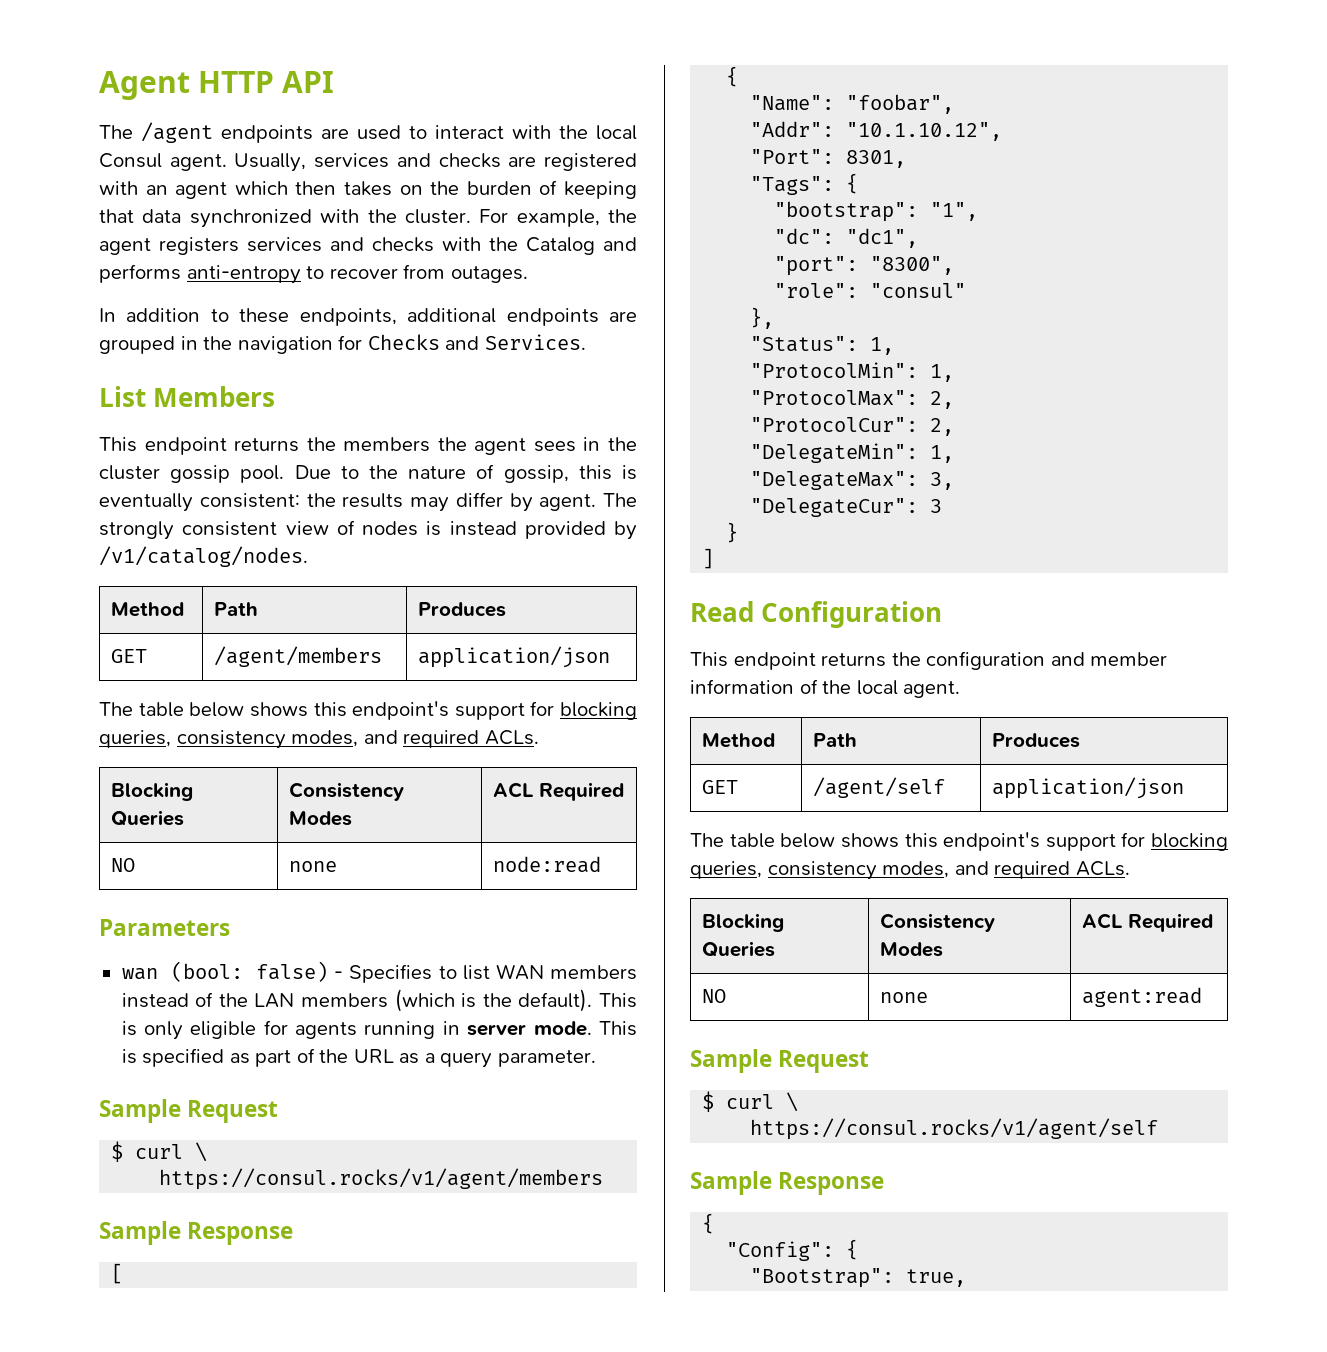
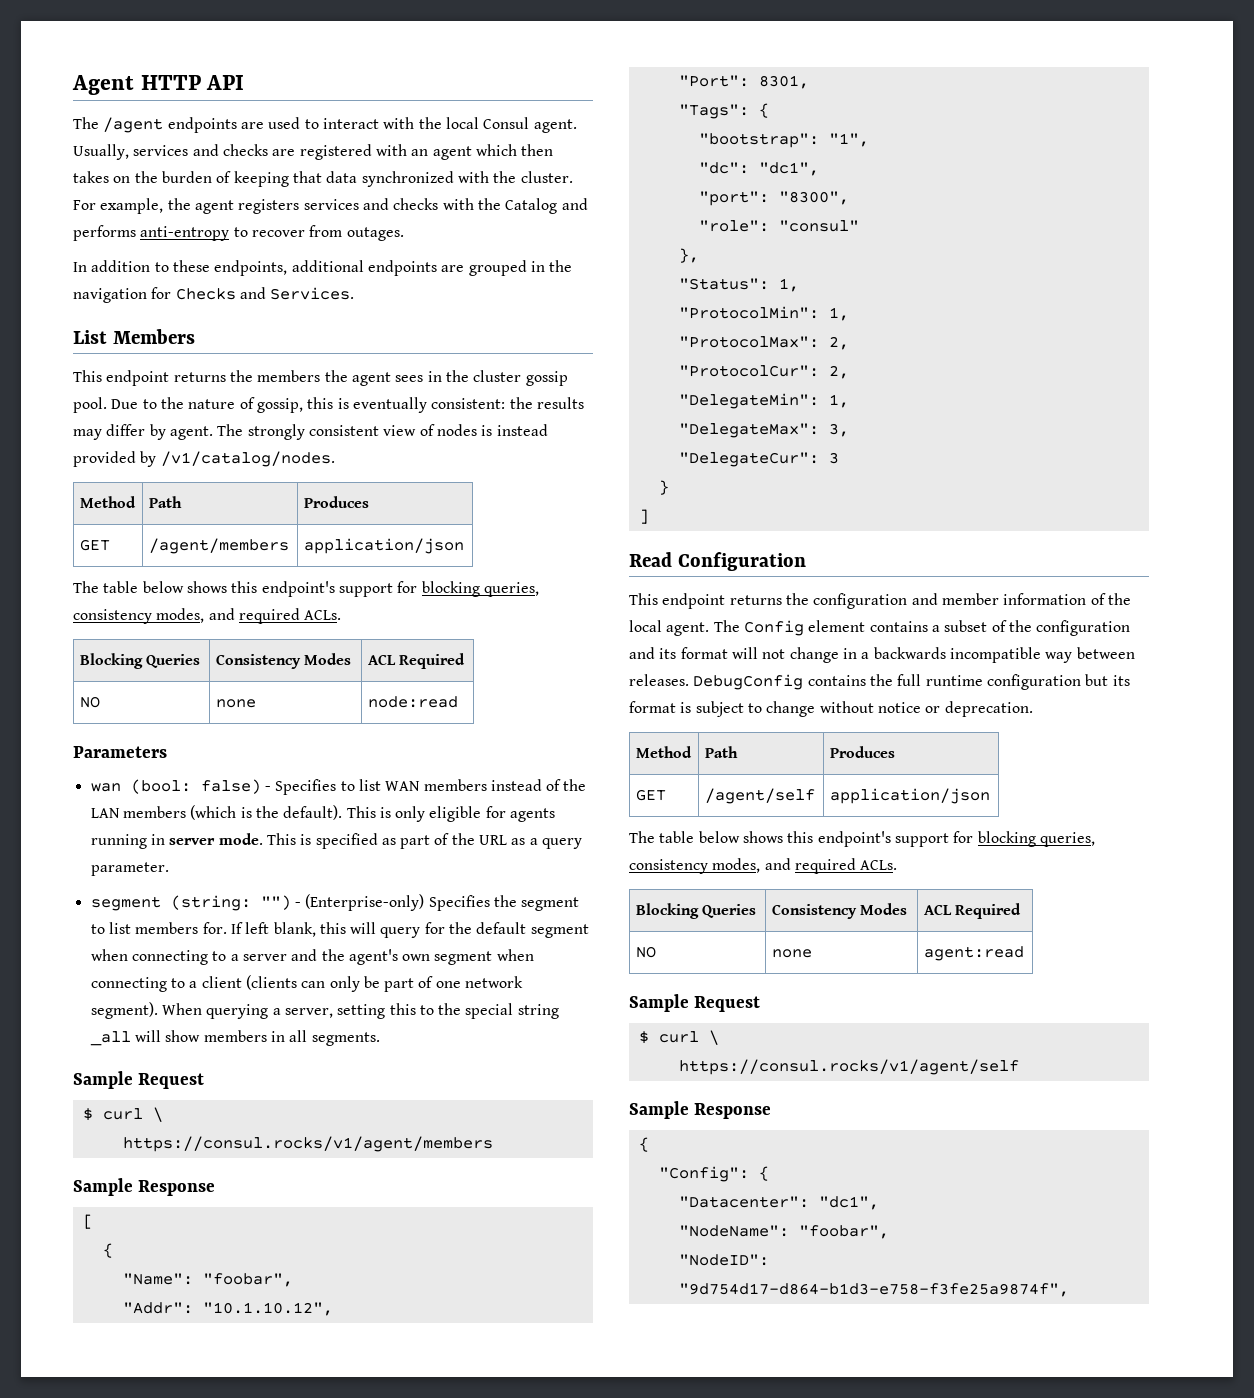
(596, 1058) none -> [90,894,580,911] [90,922,589,938] [90,949,534,965] [90,975,524,992] [90,1002,559,1019] [89,1030,380,1046] // segment (string: "") - (Enterprise-only) Specifies the segment to list members for. If left blank, this will query for the default segment when connecting to a server and the agent's own segment when connecting to a client (clients can only be part of one network segment). When querying a server, setting this to the special string _all will show members in all segments.
(961, 689) none -> [713,620,1131,636] [629,647,1135,663] [629,674,1130,690] [629,701,1033,717] The Config element contains a subset of the configuration and its format will not change in a backwards incompatible way between releases. DebugConfig contains the full runtime configuration but its format is subject to change without notice or deprecation.
[750,1268,967,1288] "Bootstrap": true, -> [678,1196,879,1210] [678,1225,889,1239] [678,1254,769,1266] [678,1283,1069,1297] "Datacenter": "dc1", // "NodeName": "foobar", // "NodeID": "9d754d17-d864-b1d3-e758-f3fe25a9874f",

